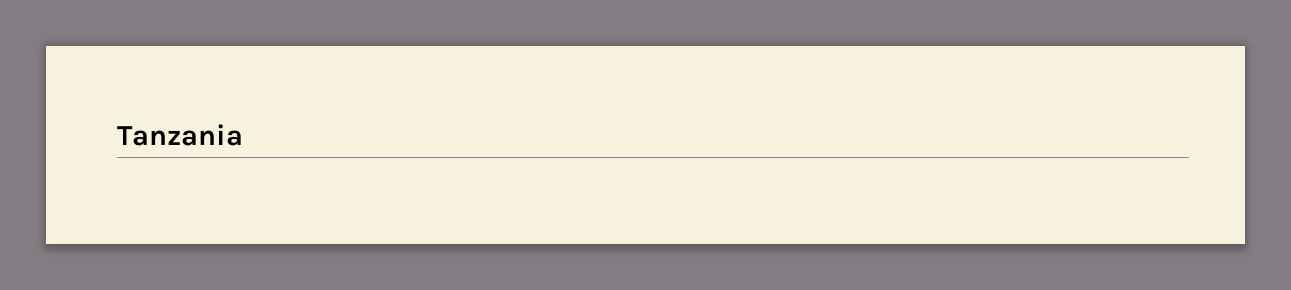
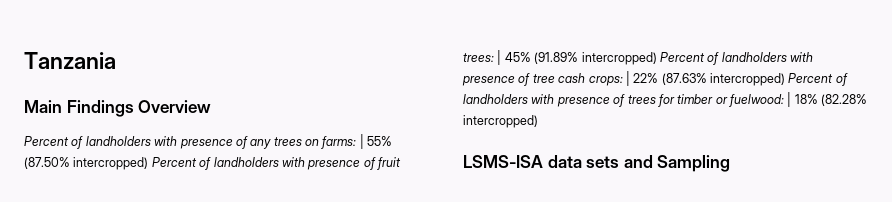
(243, 135) none -> [24,100,212,117] [24,134,393,149] [24,157,401,170] [463,50,813,65] [462,71,848,86] [463,92,868,107] [463,115,538,128] [463,155,731,172] // Main Findings Overview // Percent of landholders with presence of any trees on farms: | 55% (87.50% intercropped) Percent of landholders with presence of fruit trees: | 45% (91.89% intercropped) Percent of landholders with presence of tree cash crops: | 22% (87.63% intercropped) Percent of landholders with presence of trees for timber or fuelwood: | 18% (82.28% intercropped) // LSMS-ISA data sets and Sampling

